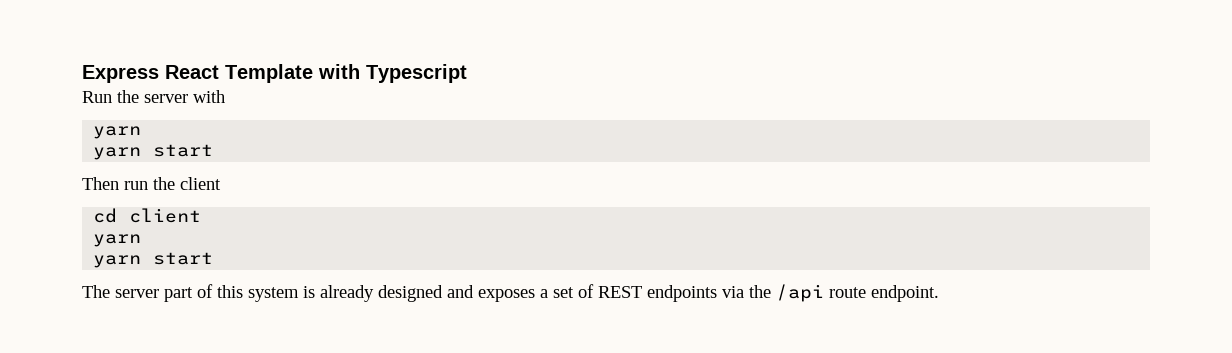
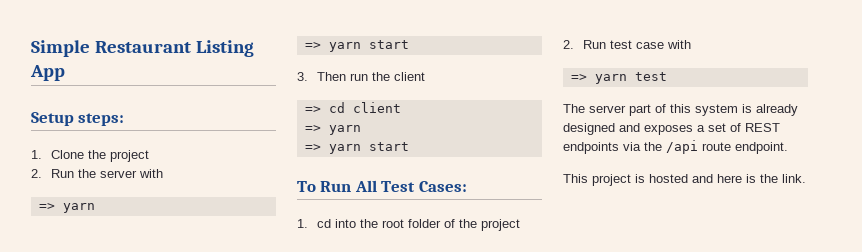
[82,64,467,83] Express React Template with Typescript // -> [31,40,254,57] [30,65,65,81] [31,112,125,126] [31,150,149,162] [31,169,42,178] Simple Restaurant Listing App // Setup steps: // 1. Clone the project // 2.
[93,126,142,139] [93,144,214,160] yarn // yarn start // -> [38,203,95,213] [304,40,409,52] [297,72,308,81] => yarn // => yarn start // 3.
(221, 183) none -> [304,106,321,113] =>
[93,234,142,247] [93,252,214,268] yarn // yarn start -> [304,125,361,135] [304,142,409,154] [297,180,467,192] [297,219,520,231] [563,40,691,49] [570,72,667,84] => yarn // => yarn start // To Run All Test Cases: // 1. cd into the root folder of the project // 2. Run test case with // => yarn test
(939, 293) none -> [563,174,806,186] // This project is hosted and here is the link.

